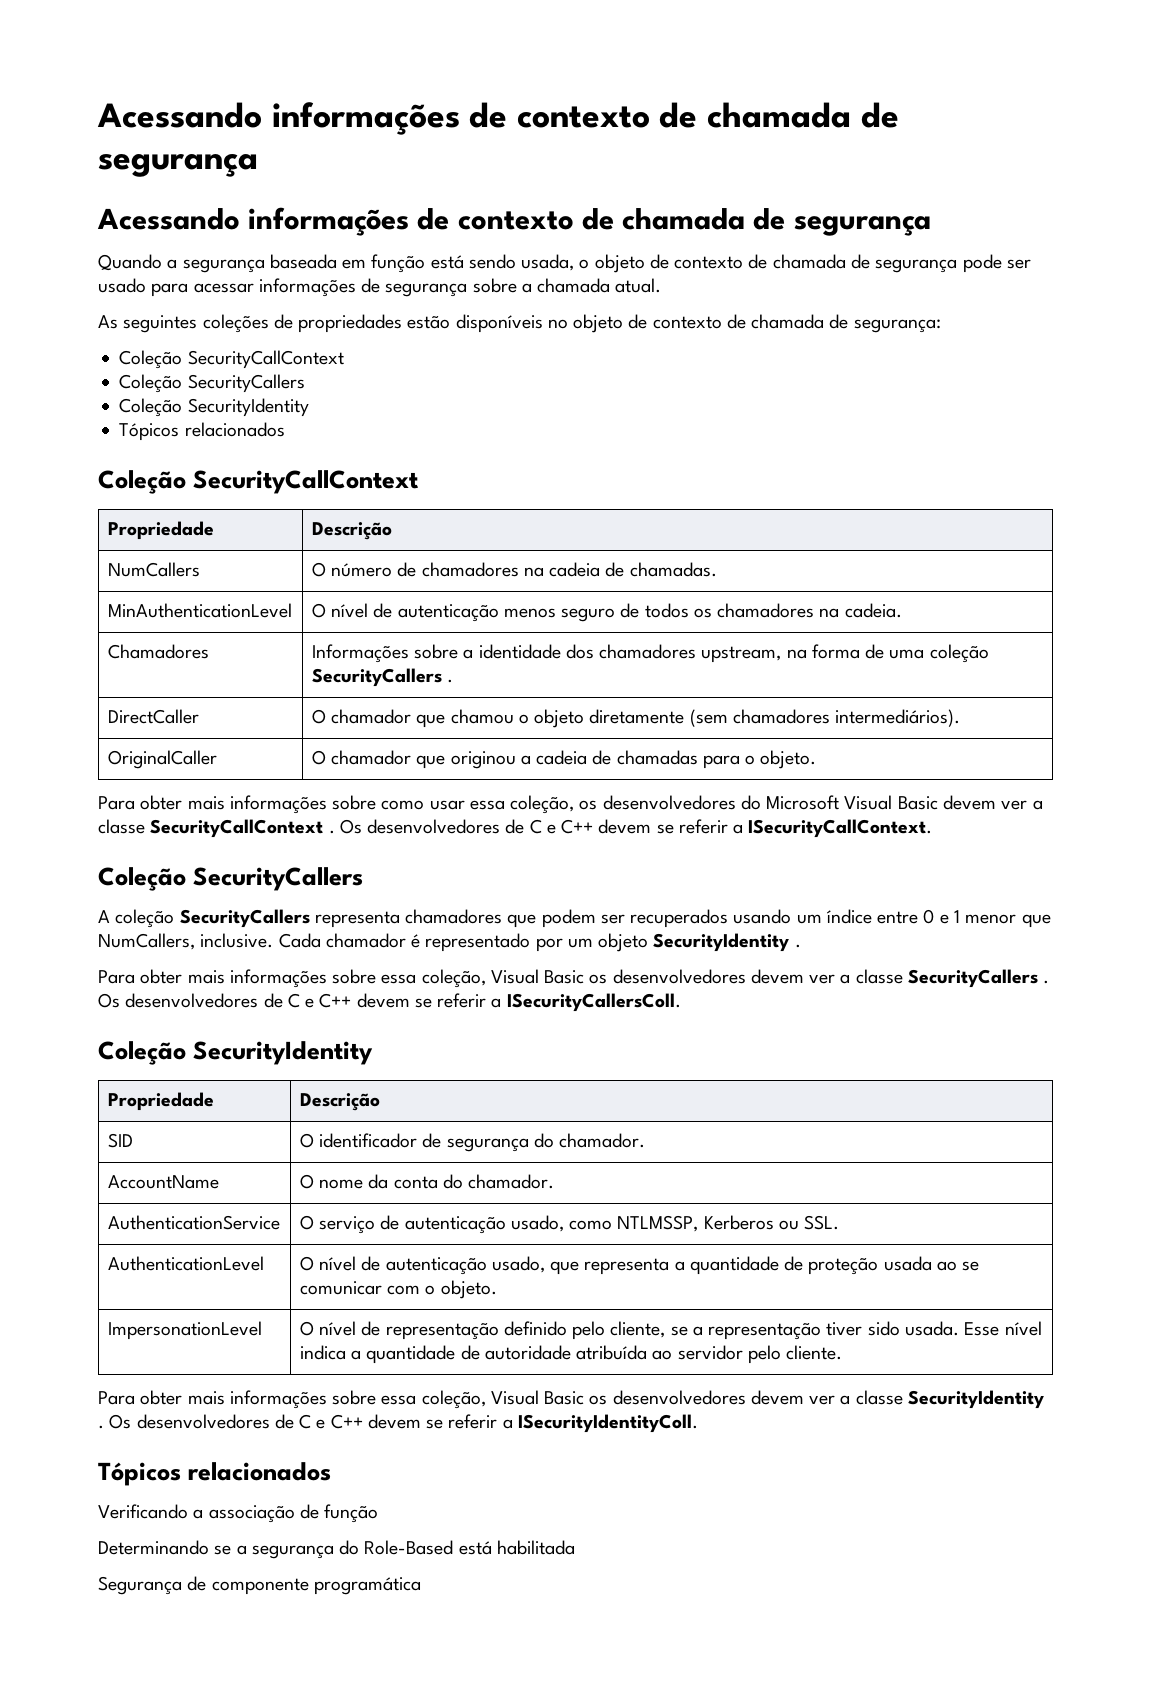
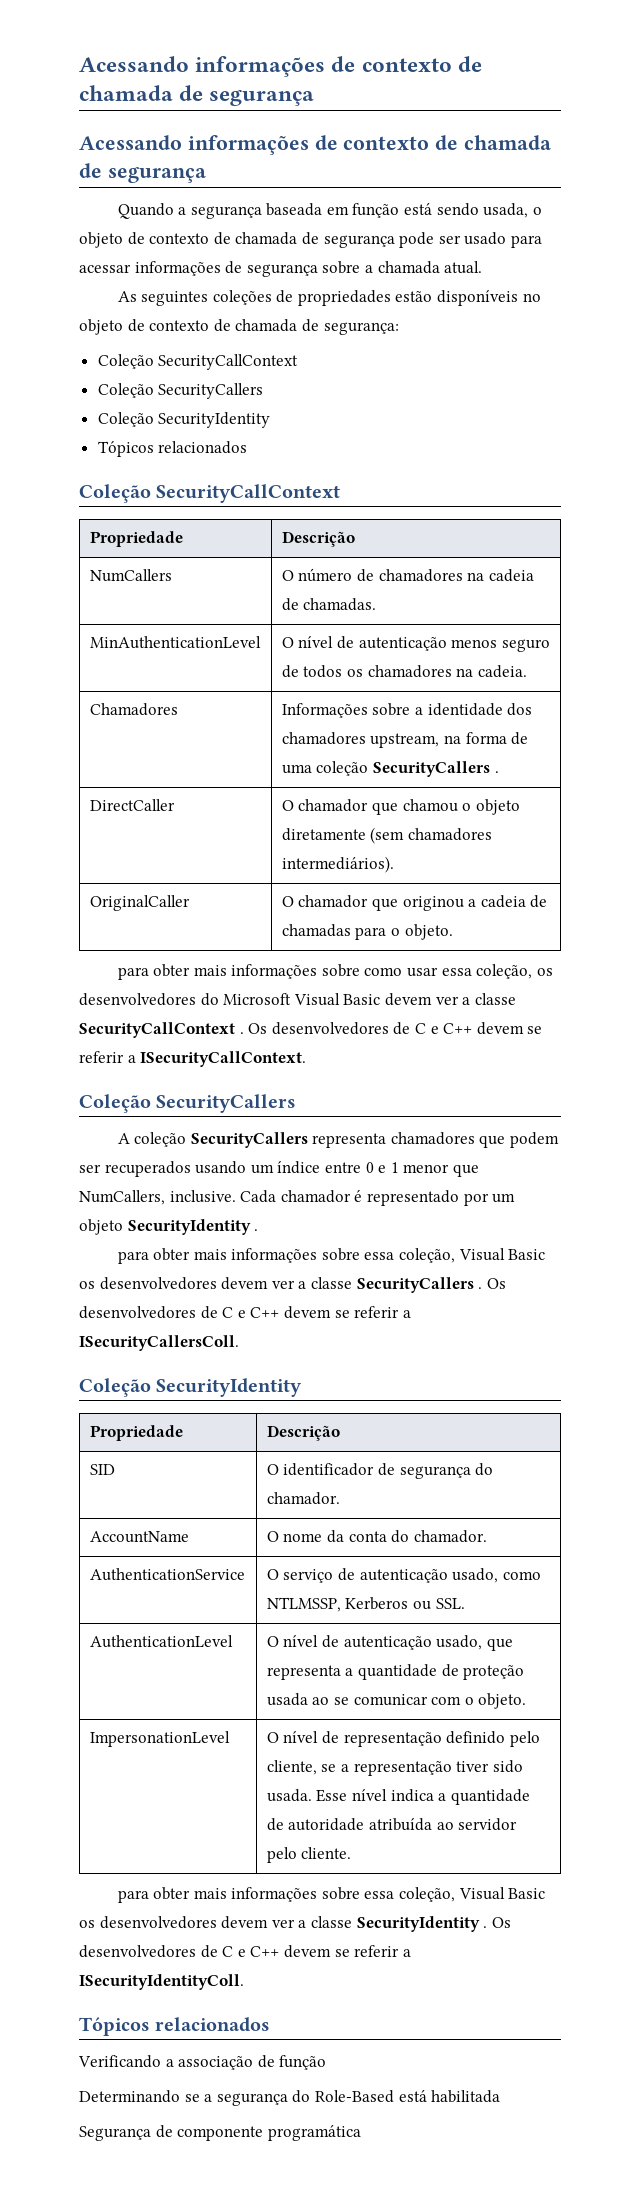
[98,796,135,810] Para -> [117,967,149,980] para
[98,970,135,984] Para -> [117,1251,149,1264] para
[98,1391,135,1405] Para -> [117,1890,149,1903] para

